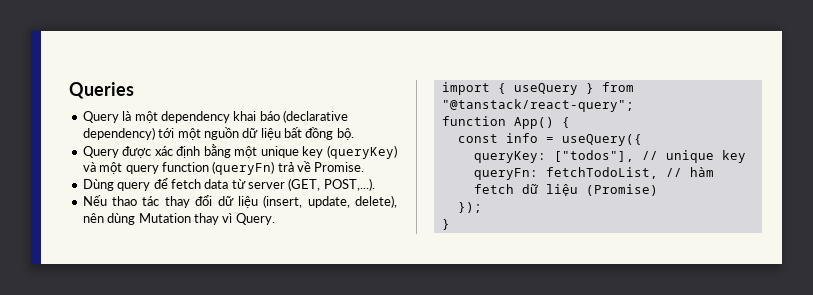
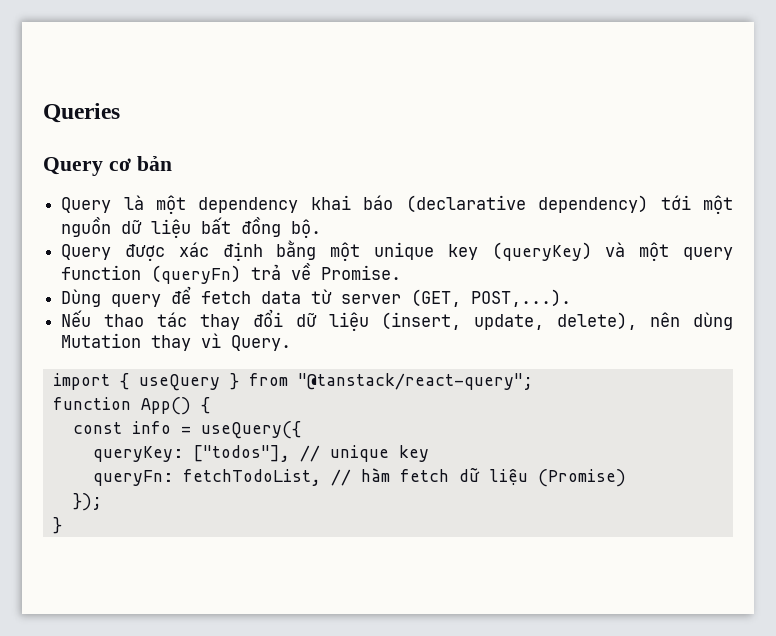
(134, 90) none -> [43,156,172,176] // Query cơ bản

